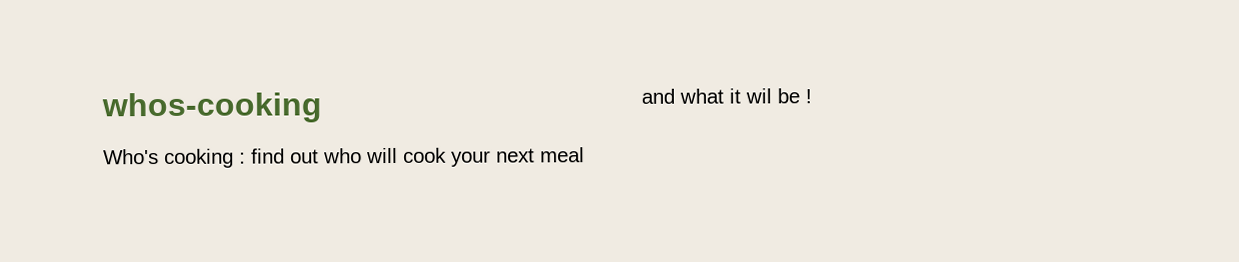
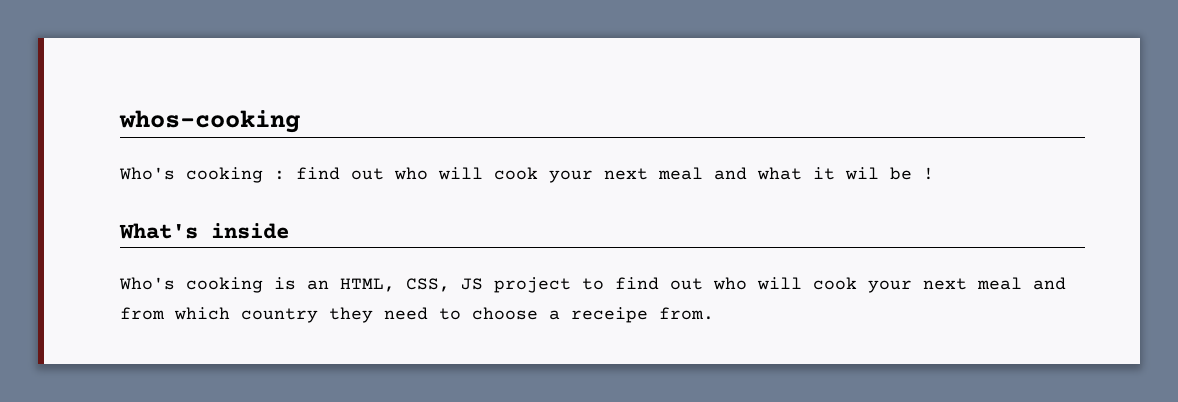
(812, 96) none -> [119,223,289,239] [119,277,1066,293] [120,307,714,323] // What's inside // Who's cooking is an HTML, CSS, JS project to find out who will cook your next meal and from which country they need to choose a receipe from.

